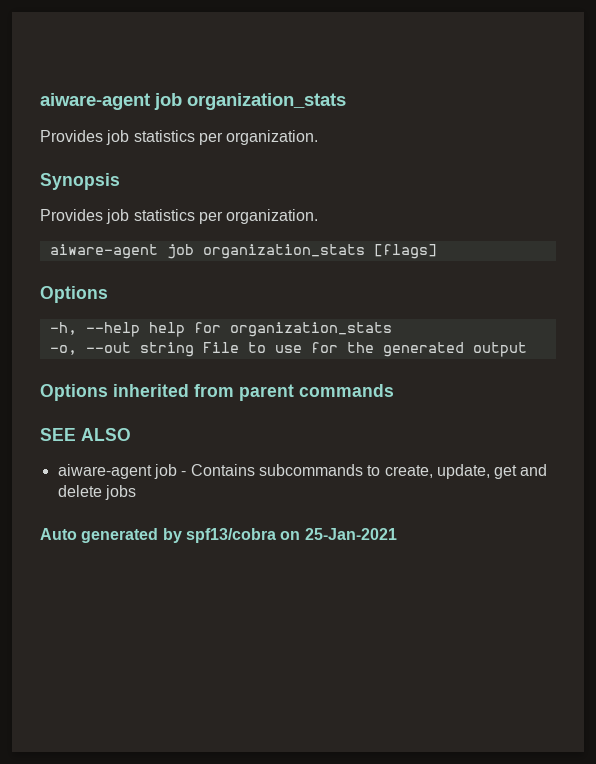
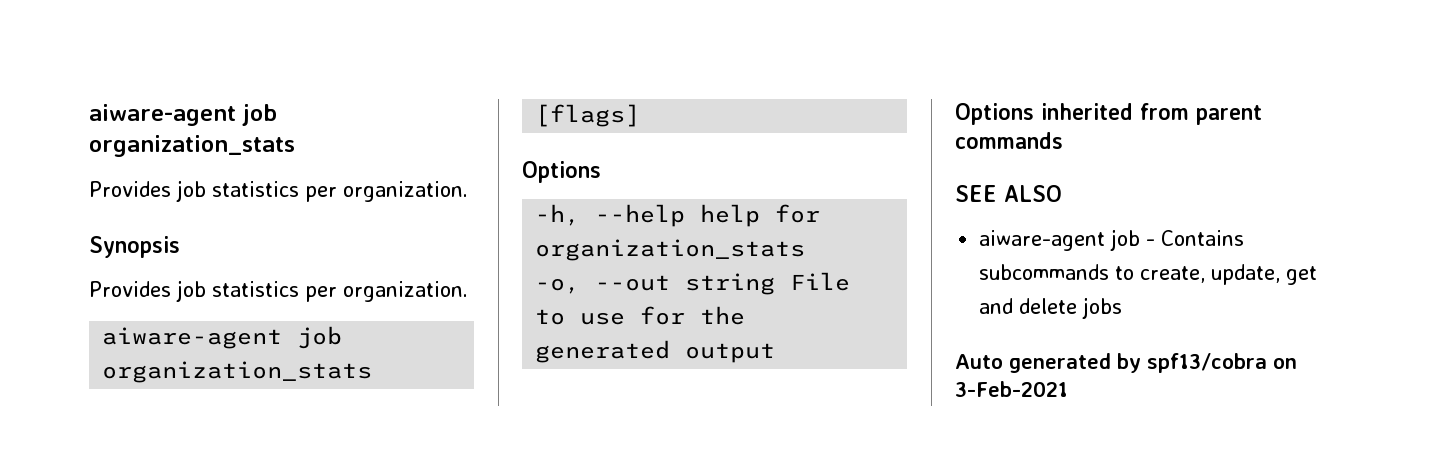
[304,528,397,540] 25-Jan-2021 -> [955,381,1068,397] 3-Feb-2021

